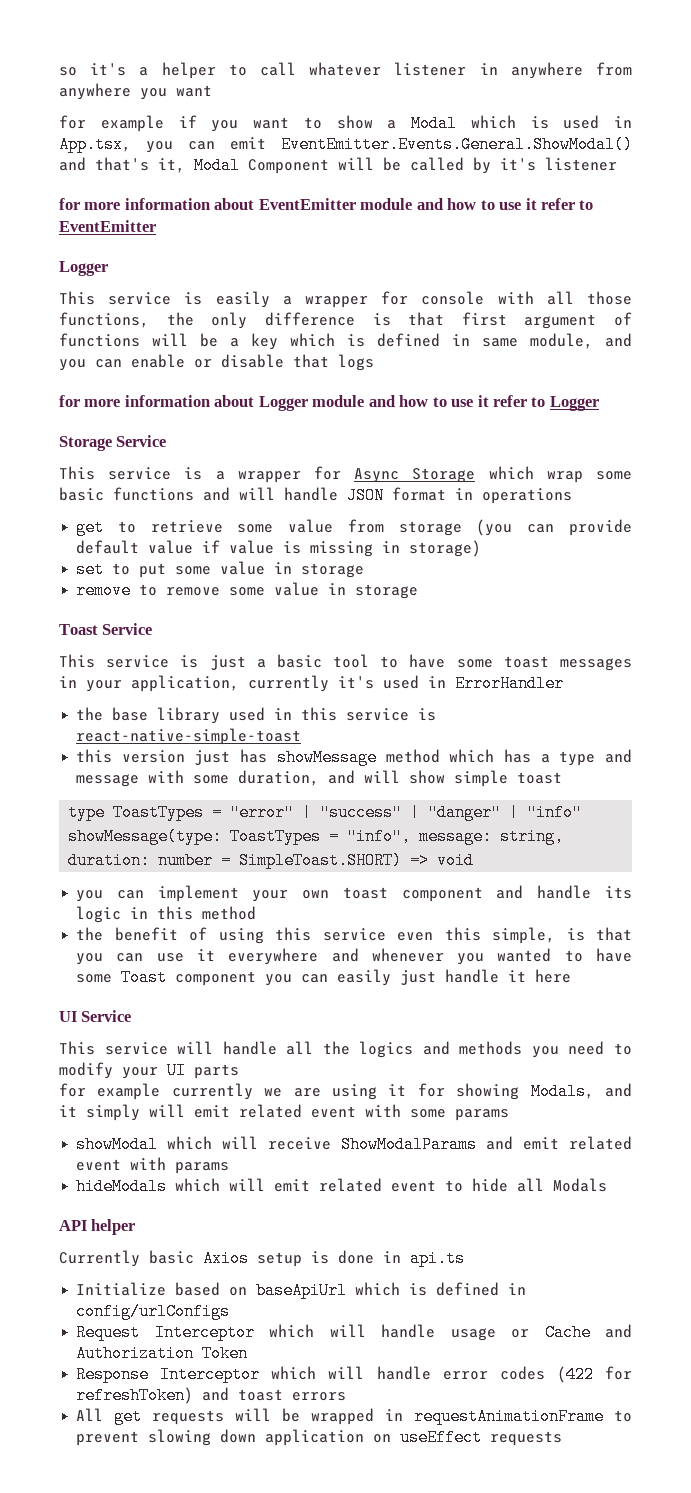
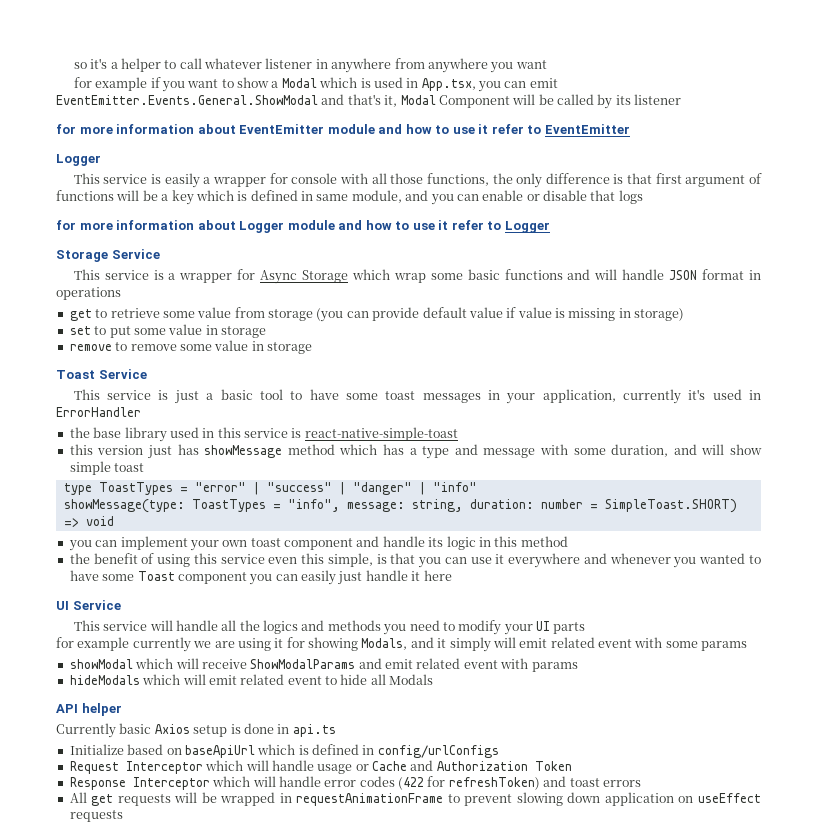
[281,136,633,153] EventEmitter.Events.General.ShowModal() -> [56,95,318,105] EventEmitter.Events.General.ShowModal
[500,158,536,171] it's -> [615,95,631,105] its

